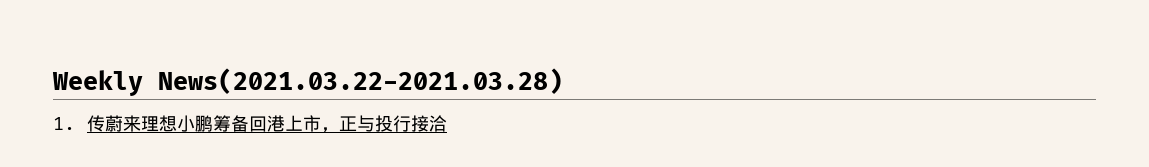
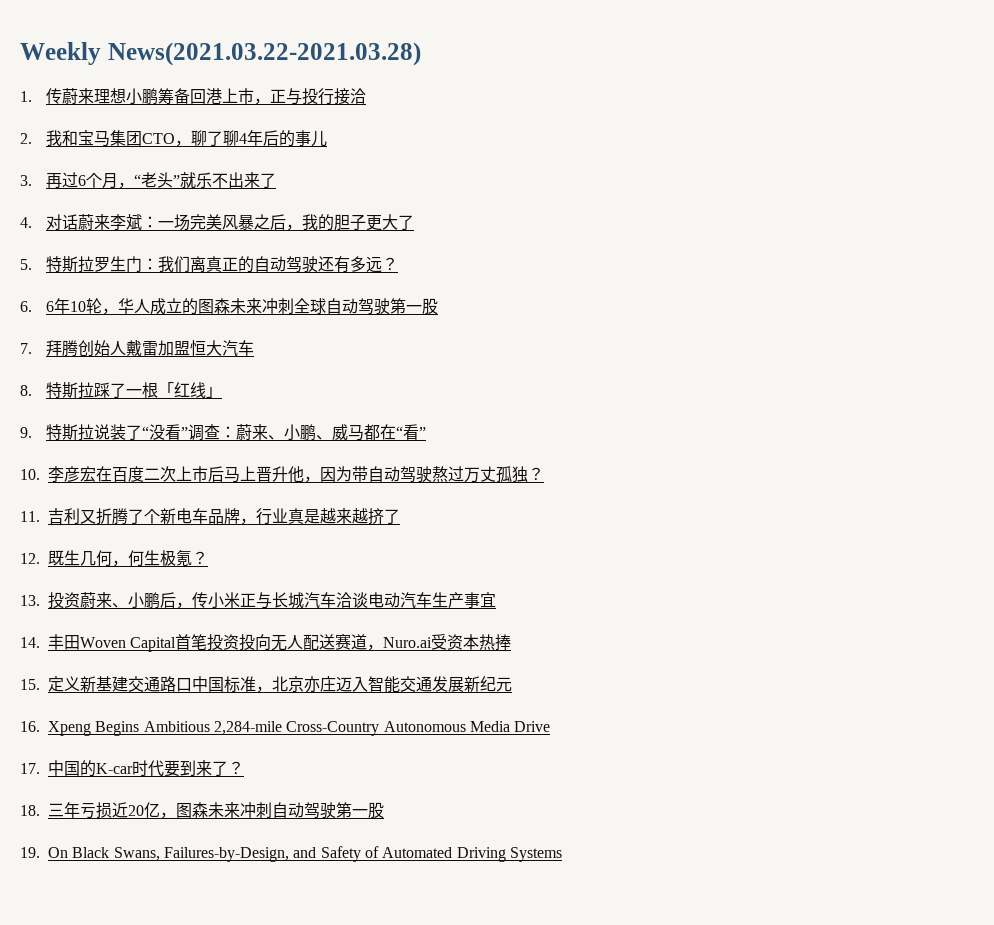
(448, 123) none -> [20,130,328,147] [20,172,277,189] [20,214,415,231] [20,256,399,273] [20,298,439,315] [20,340,255,357] [20,382,223,399] [20,424,427,441] [20,466,544,483] [20,508,400,525] [20,550,208,567] [20,592,496,609] [20,633,512,652] [20,676,512,693] [20,721,551,736] [20,760,244,777] [20,802,384,819] [20,846,562,862] // 2.我和宝马集团CTO，聊了聊4年后的事儿 // 3.再过6个月，“老头”就乐不出来了 // 4.对话蔚来李斌：一场完美风暴之后，我的胆子更大了 // 5.特斯拉罗生门：我们离真正的自动驾驶还有多远？ // 6. 6年10轮，华人成立的图森未来冲刺全球自动驾驶第一股 // 7.拜腾创始人戴雷加盟恒大汽车 // 8.特斯拉踩了一根「红线」 // 9.特斯拉说装了“没看”调查：蔚来、小鹏、威马都在“看” // 10.李彦宏在百度二次上市后马上晋升他，因为带自动驾驶熬过万丈孤独？ // 11.吉利又折腾了个新电车品牌，行业真是越来越挤了 // 12.既生几何，何生极氪？ // 13.投资蔚来、小鹏后，传小米正与长城汽车洽谈电动汽车生产事宜 // 14.丰田Woven Capital首笔投资投向无人配送赛道，Nuro.ai受资本热捧 // 15.定义新基建交通路口中国标准，北京亦庄迈入智能交通发展新纪元 // 16. Xpeng Begins Ambitious 2,284-mile Cross-Country Autonomous Media Drive // 17.中国的K-car时代要到来了？ // 18.三年亏损近20亿，图森未来冲刺自动驾驶第一股 // 19. On Black Swans, Failures-by-Design, and Safety of Automated Driving Systems

